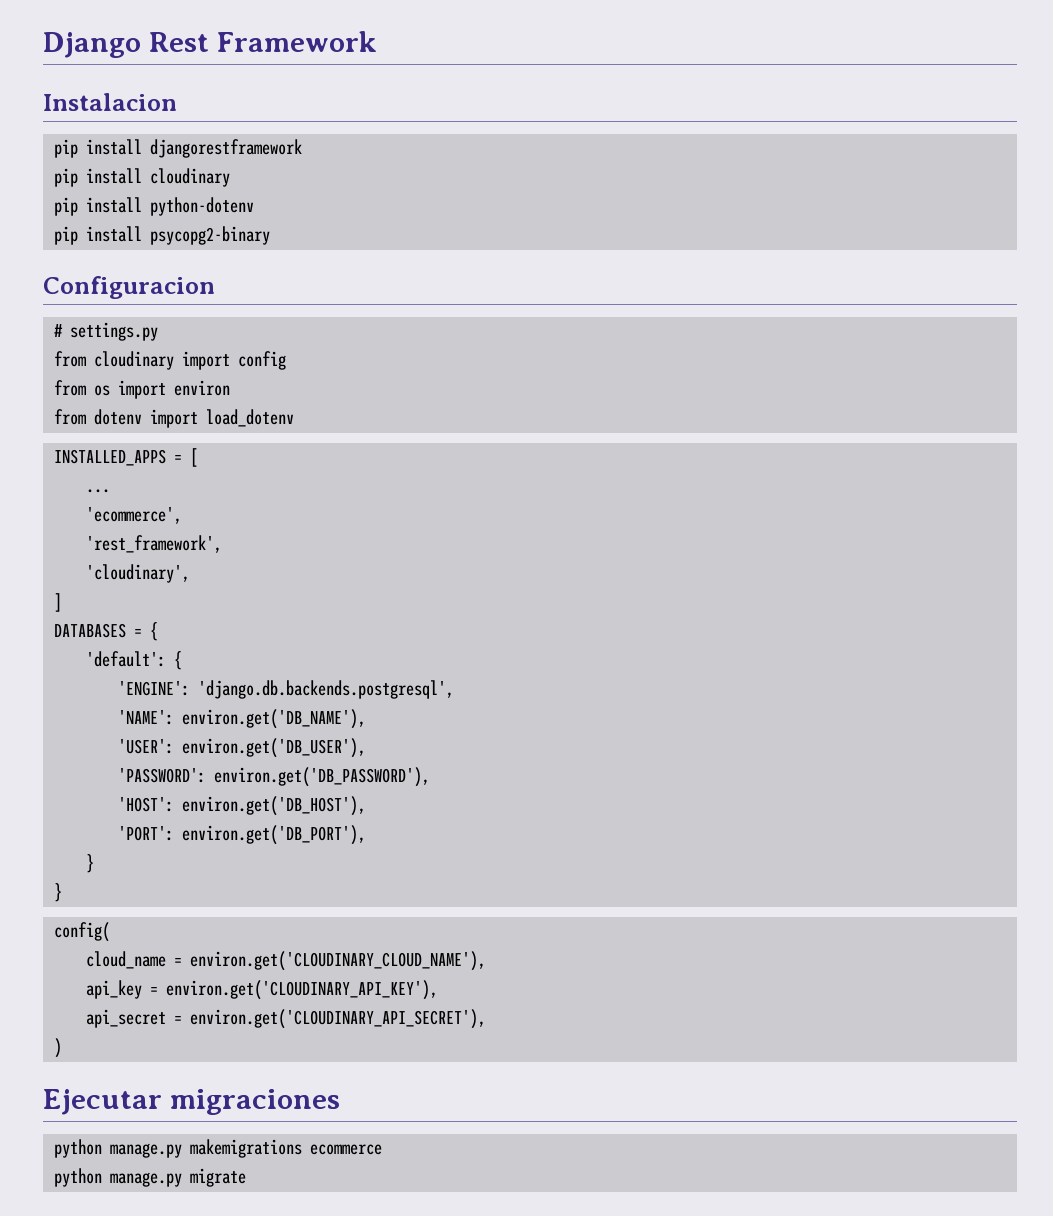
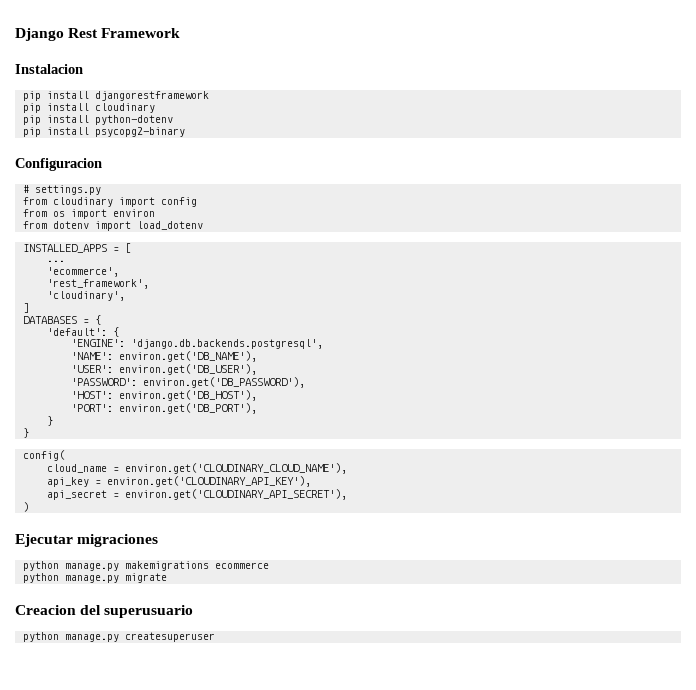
(247, 1177) none -> [15,605,194,618] [22,632,215,642] // Creacion del superusuario // python manage.py createsuperuser

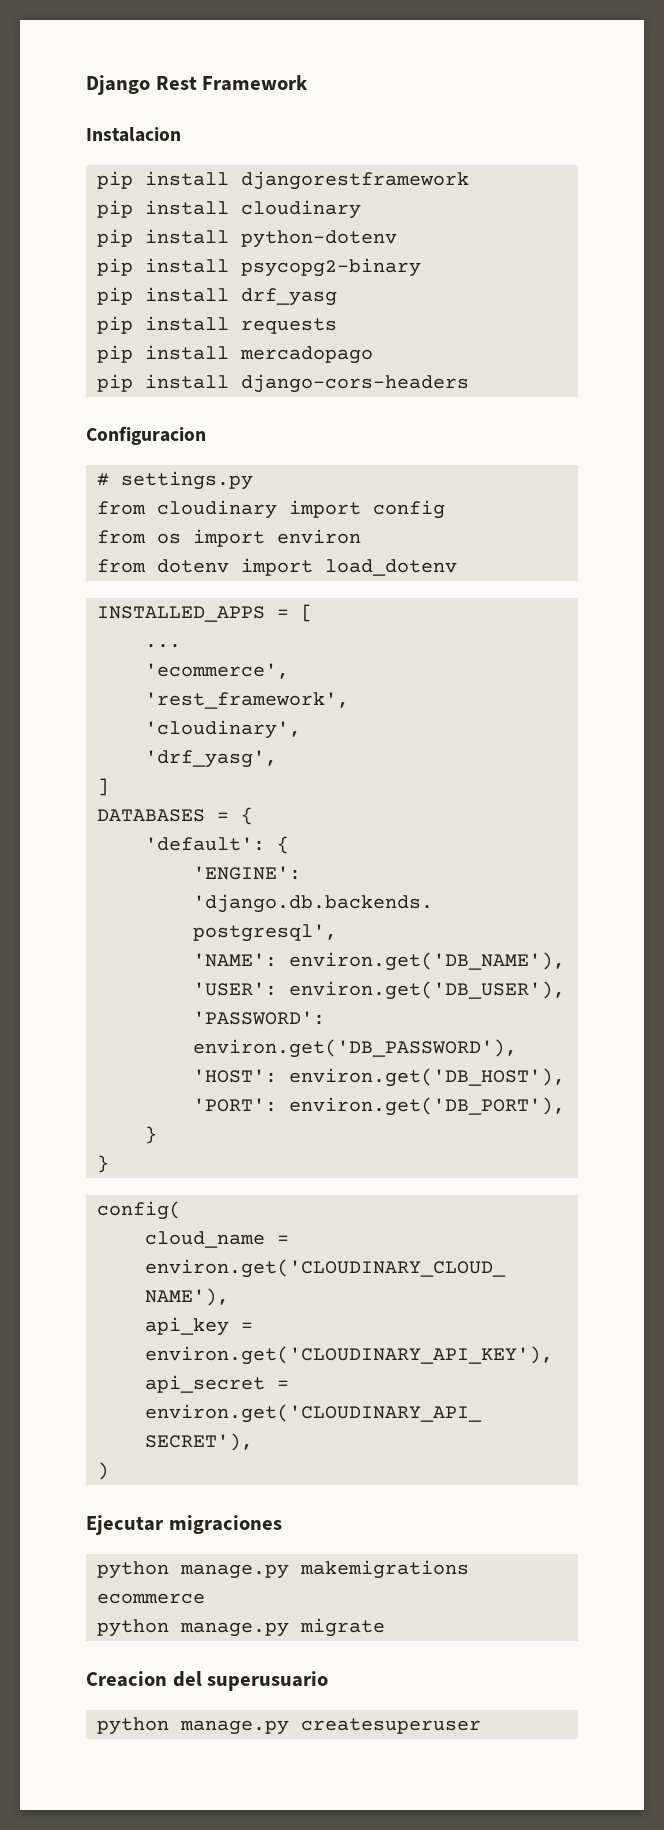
(185, 132) none -> [96,287,337,306] [96,316,337,334] [96,345,373,364] [96,374,469,393] // pip install drf_yasg // pip install requests // pip install mercadopago // pip install django-cors-headers
(125, 296) none -> [144,750,277,768] // 'drf_yasg',

